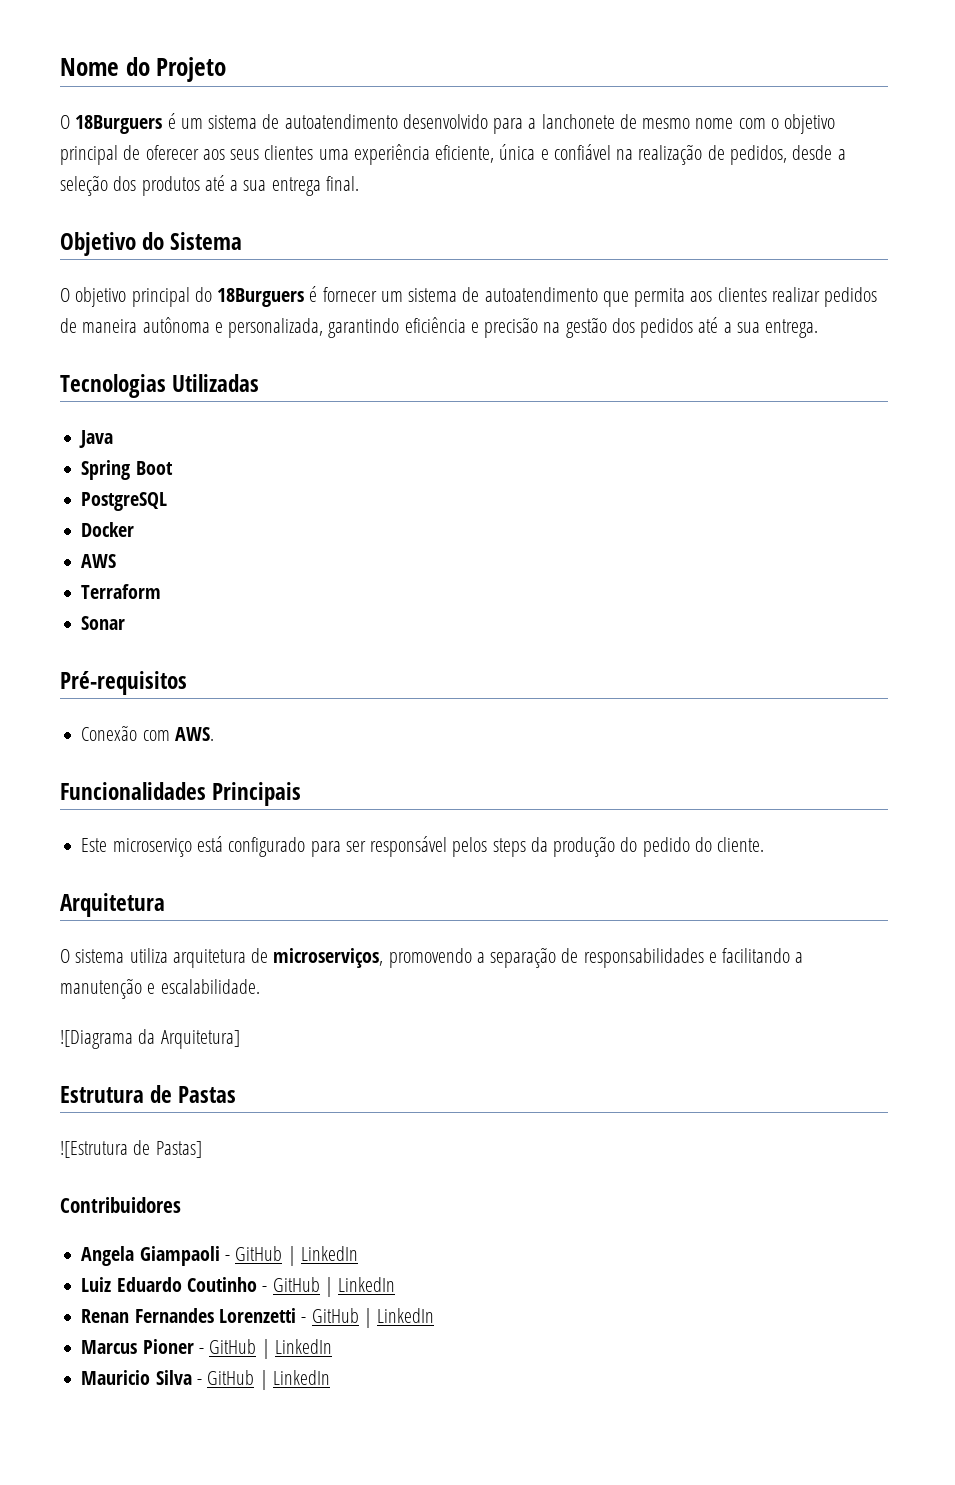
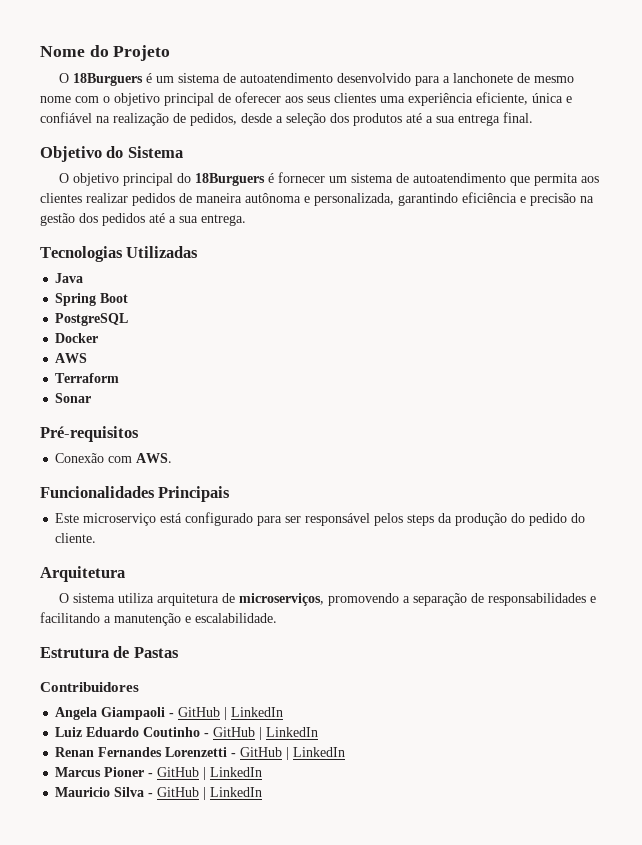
[60,1029,240,1049] // ![Diagrama da Arquitetura] -> (277, 618) none
[60,1140,202,1158] // ![Estrutura de Pastas] -> (179, 652) none

